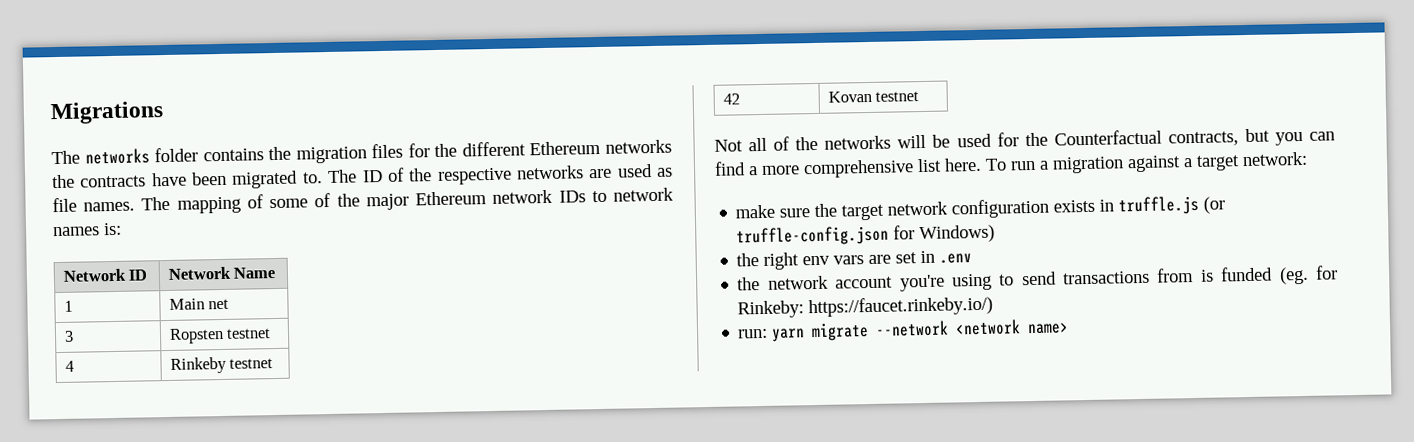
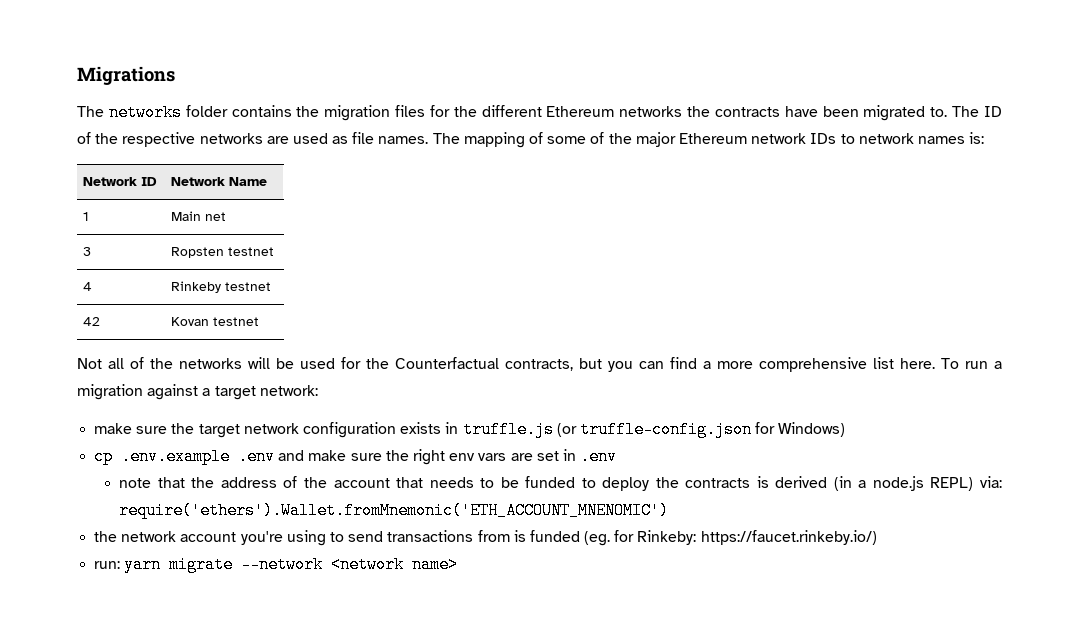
(996, 234) none -> [94,448,382,465] cp .env.example .env and make sure
(973, 258) none -> [119,476,1002,491] [119,502,670,519] // note that the address of the account that needs to be funded to deploy the contracts is derived (in a node.js REPL) via: require('ethers').Wallet.fromMnemonic('ETH_ACCOUNT_MNENOMIC')

